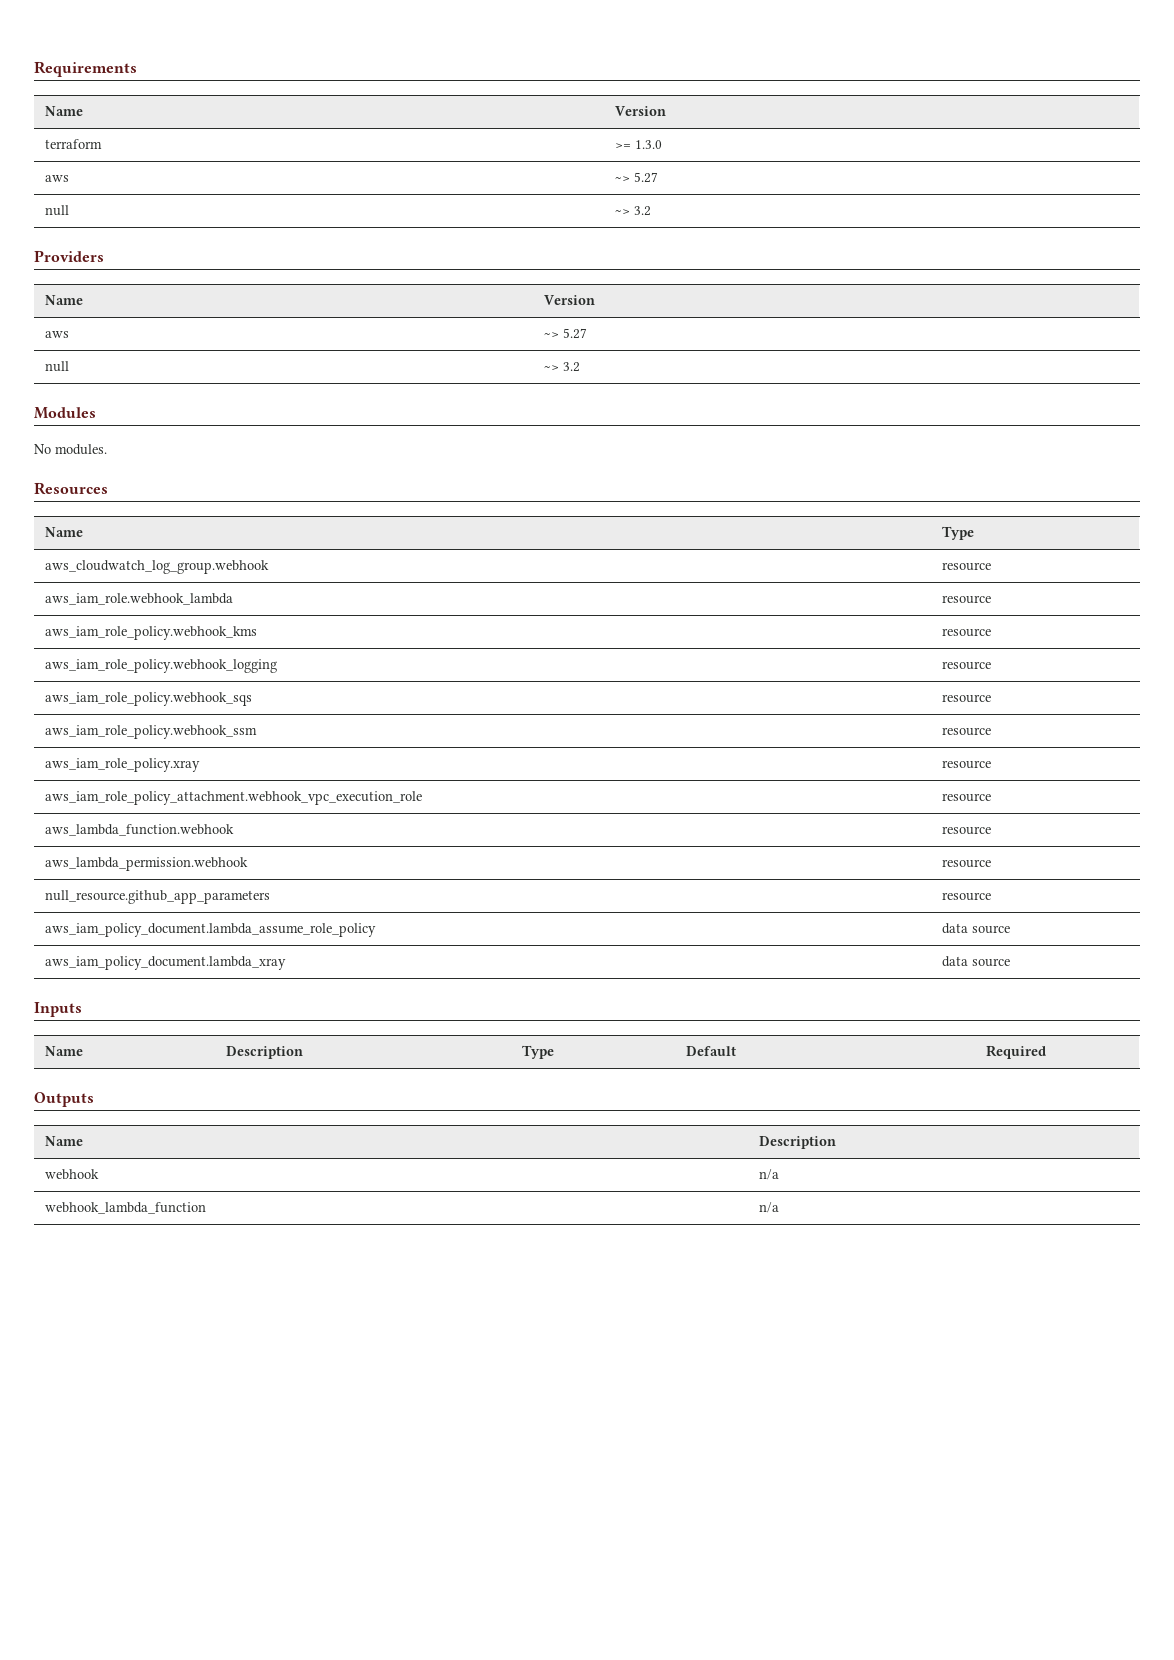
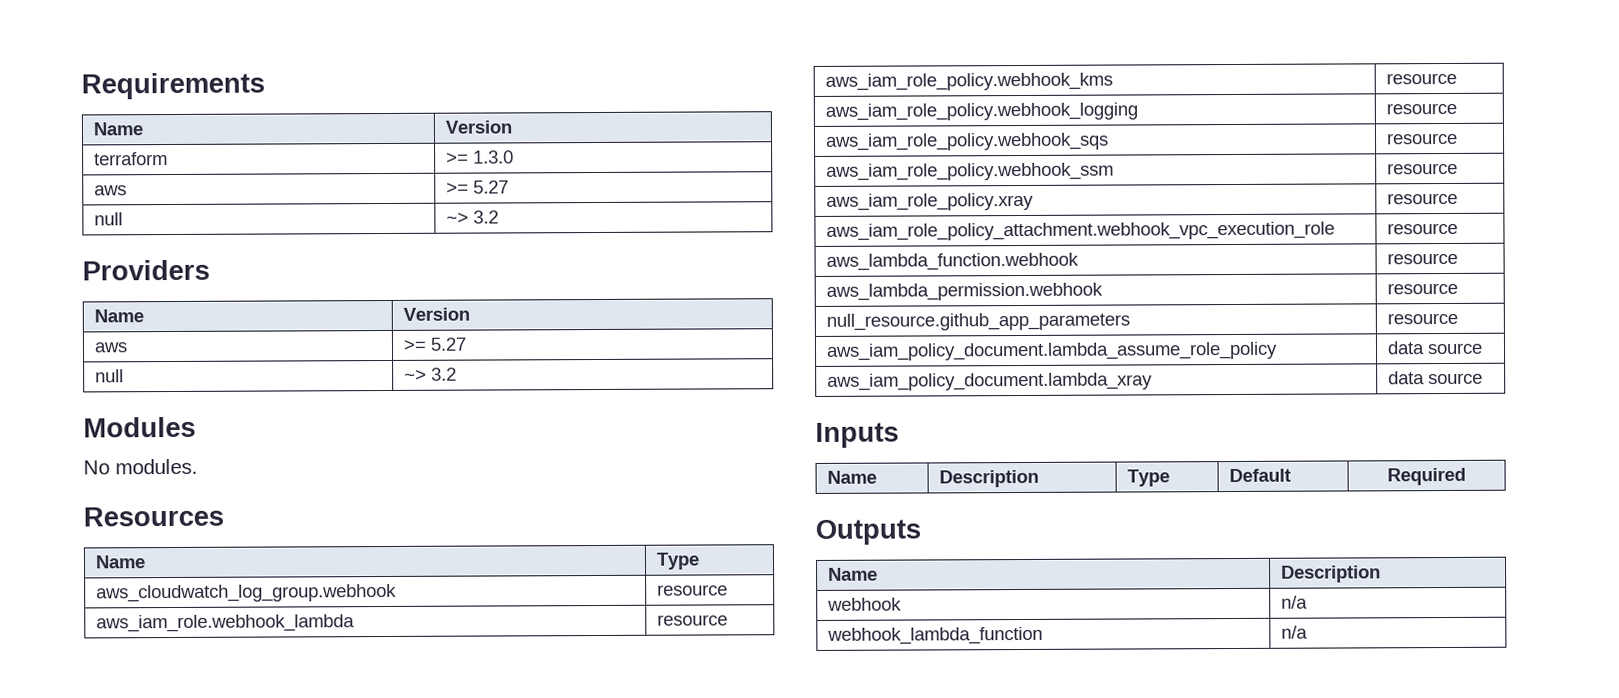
[615,176,631,182] ~> -> [446,182,470,194] >=
[544,332,560,338] ~> -> [403,339,428,351] >=

